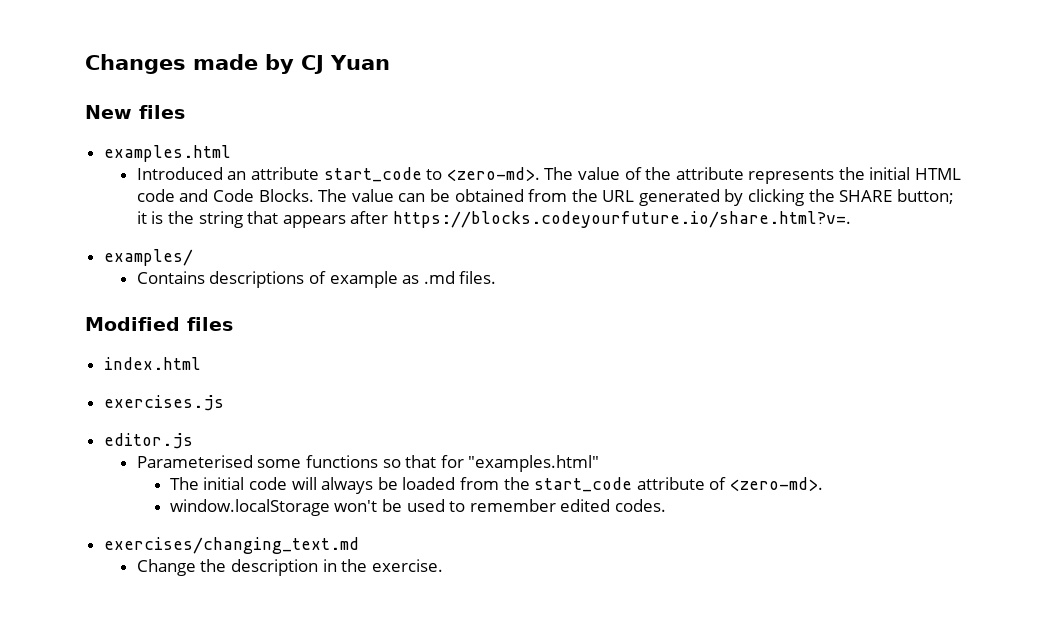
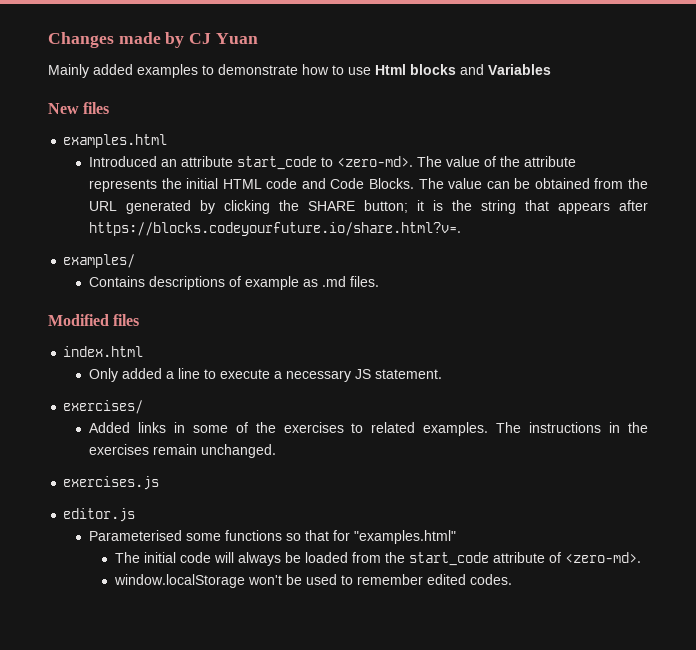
(390, 62) none -> [48,64,551,78] // Mainly added examples to demonstrate how to use Html blocks and Variables
(201, 363) none -> [89,368,443,382] [63,400,144,414] [89,422,649,436] [89,444,277,458] // Only added a line to execute a necessary JS statement. // exercises/ // Added links in some of the exercises to related examples. The instructions in the exercises remain unchanged.
[103,537,359,554] [136,559,443,576] // exercises/changing_text.md // Change the description in the exercise. -> (512, 579) none

